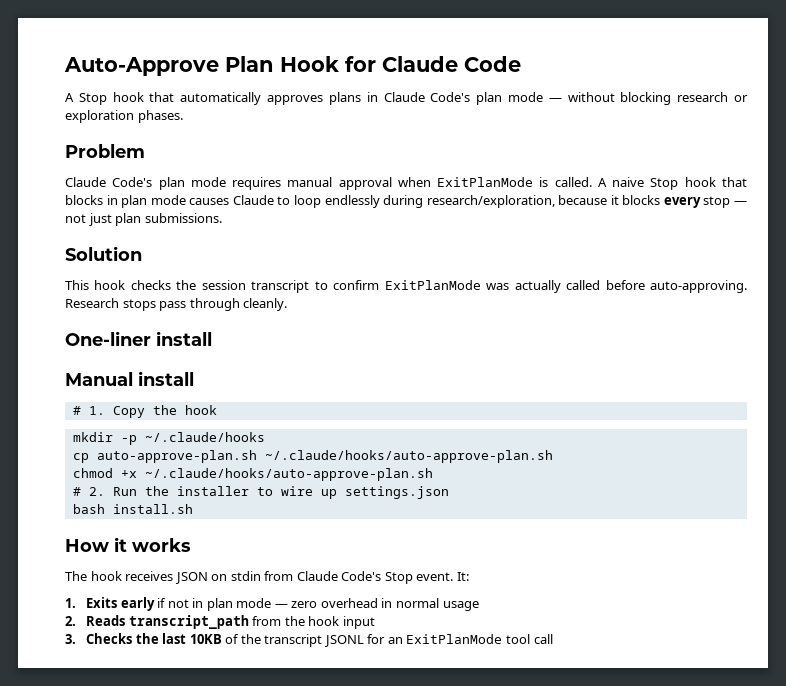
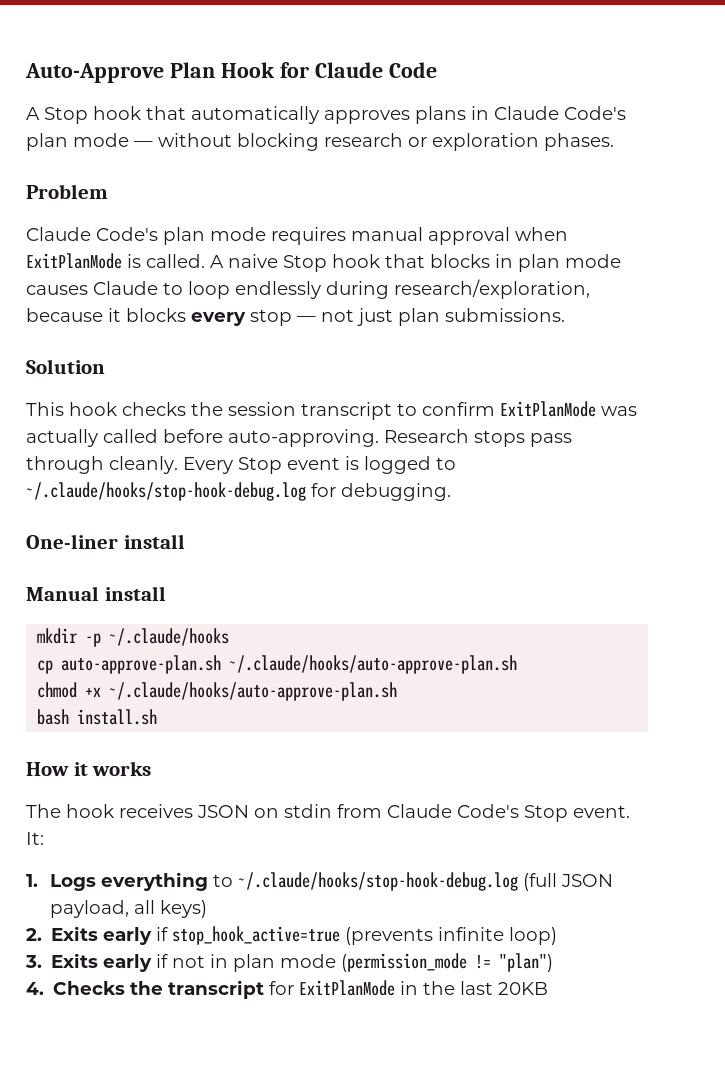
(288, 304) none -> [183,456,456,474] [26,482,451,501] Every Stop event is logged to ~/.claude/hooks/stop-hook-debug.log for debugging.
[72,405,217,418] // # 1. Copy the hook -> (166, 593) none
[72,486,449,499] // # 2. Run the installer to wire up settings.json -> (398, 691) none
(76, 603) none -> [49,872,613,891] [49,900,207,918] [26,926,558,945] [25,955,42,968] Logs everything to ~/.claude/hooks/stop-hook-debug.log (full JSON payload, all keys) // 2. Exits early if stop_hook_active=true (prevents infinite loop) // 3.
[274,598,479,611] [65,615,375,629] [65,633,553,647] — zero overhead in normal usage // 2. Reads transcript_path from the hook input // 3. Checks the last 10KB of the transcript JSONL for an ExitPlanMode tool call -> [341,953,554,972] [26,980,549,999] (permission_mode != "plan") // 4. Checks the transcript for ExitPlanMode in the last 20KB

